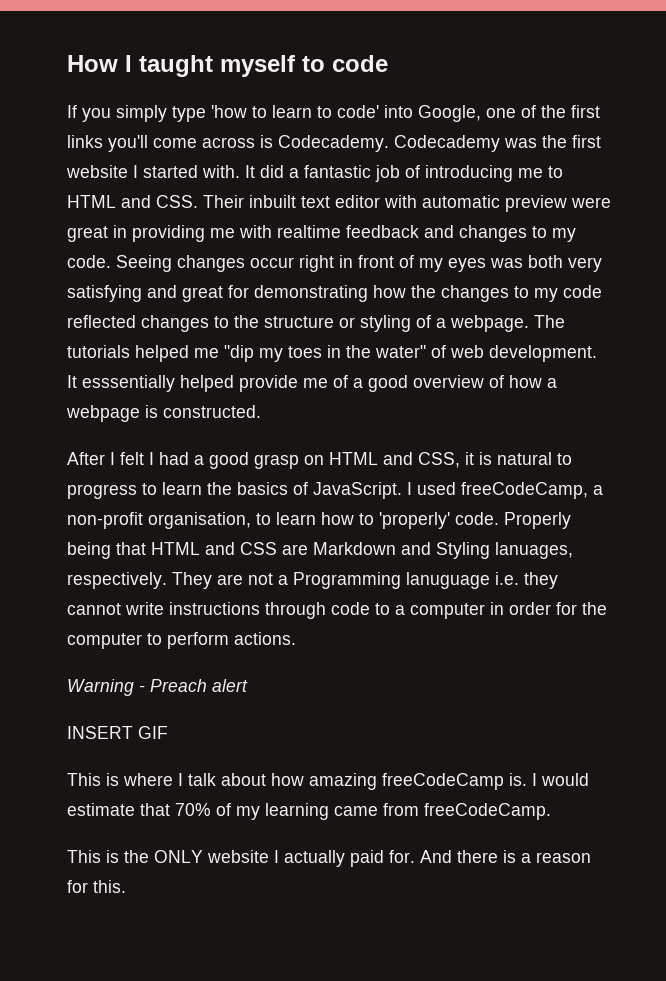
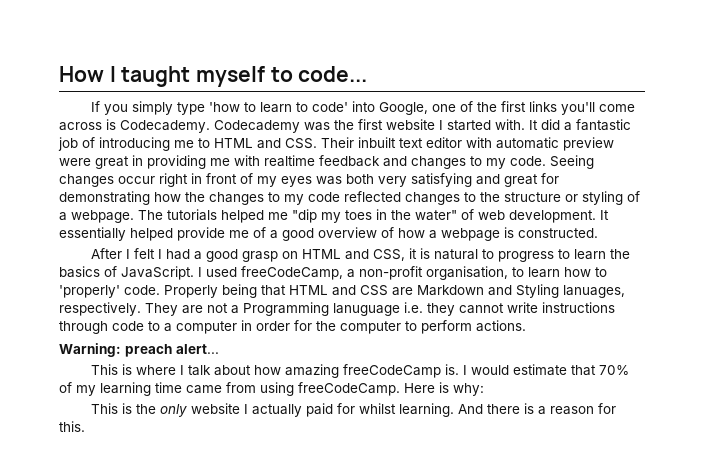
[332,55,388,72] code -> [298,66,368,82] code...
[82,375,175,392] esssentially -> [59,227,126,241] essentially
[67,679,248,696] [67,726,168,739] Warning - Preach alert // INSERT GIF -> [59,343,219,357] Warning: preach alert...
(329, 811) none -> [155,382,182,393] time
(419, 809) none -> [260,382,294,396] using
(551, 811) none -> [404,382,484,396] Here is why:
[154,850,203,863] ONLY -> [159,404,187,417] only
[389,850,415,863] for. -> [336,403,454,417] for whilst learning.

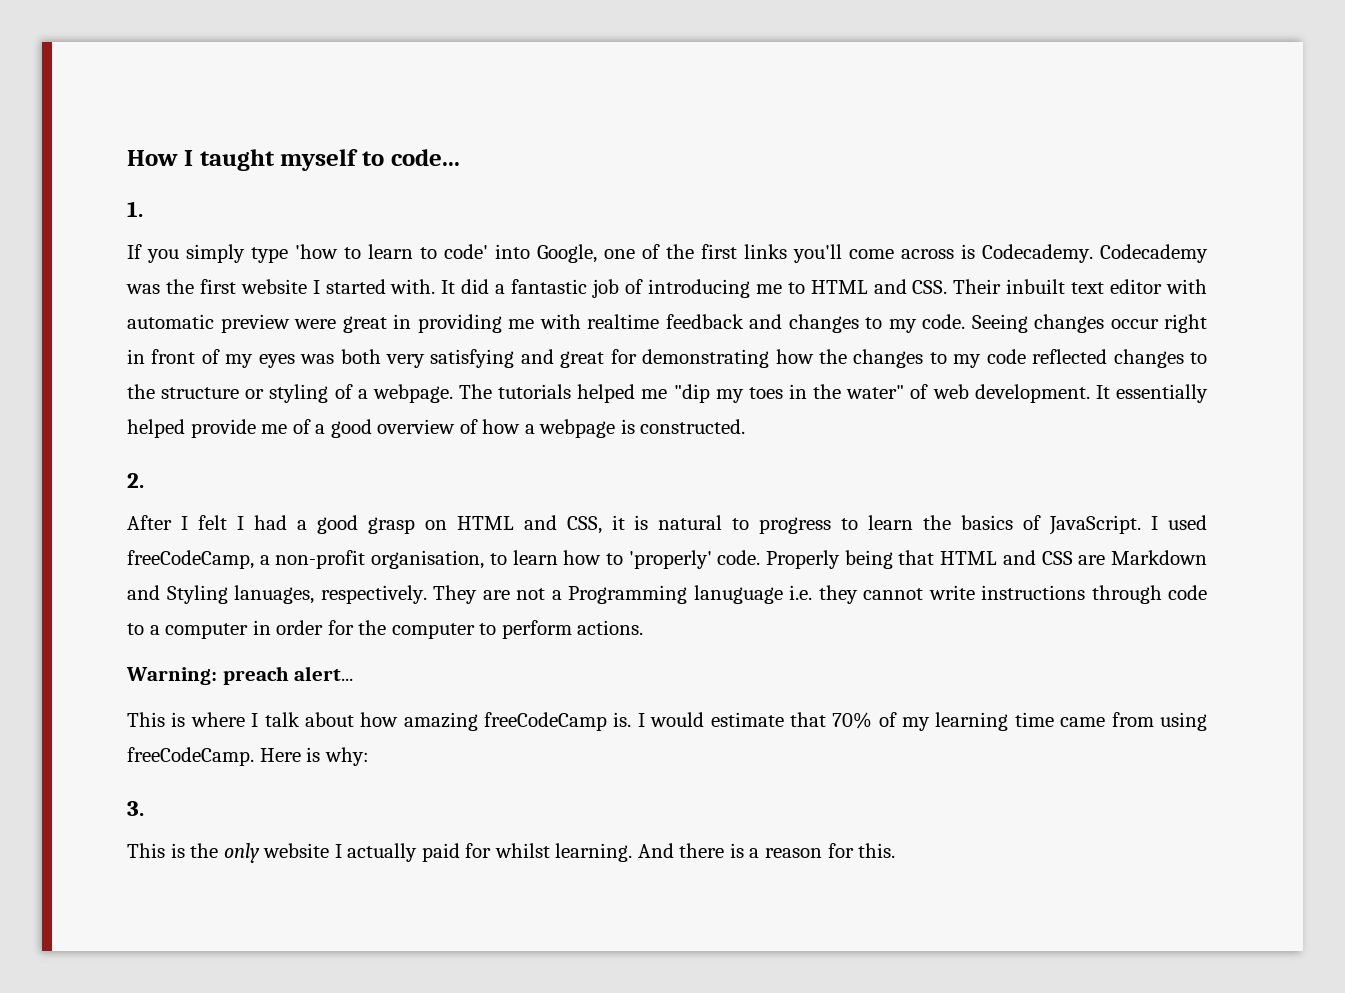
(368, 74) none -> [127,201,143,217] // 1.
(598, 233) none -> [127,473,144,488] // 2.
(484, 389) none -> [127,801,144,816] // 3.

